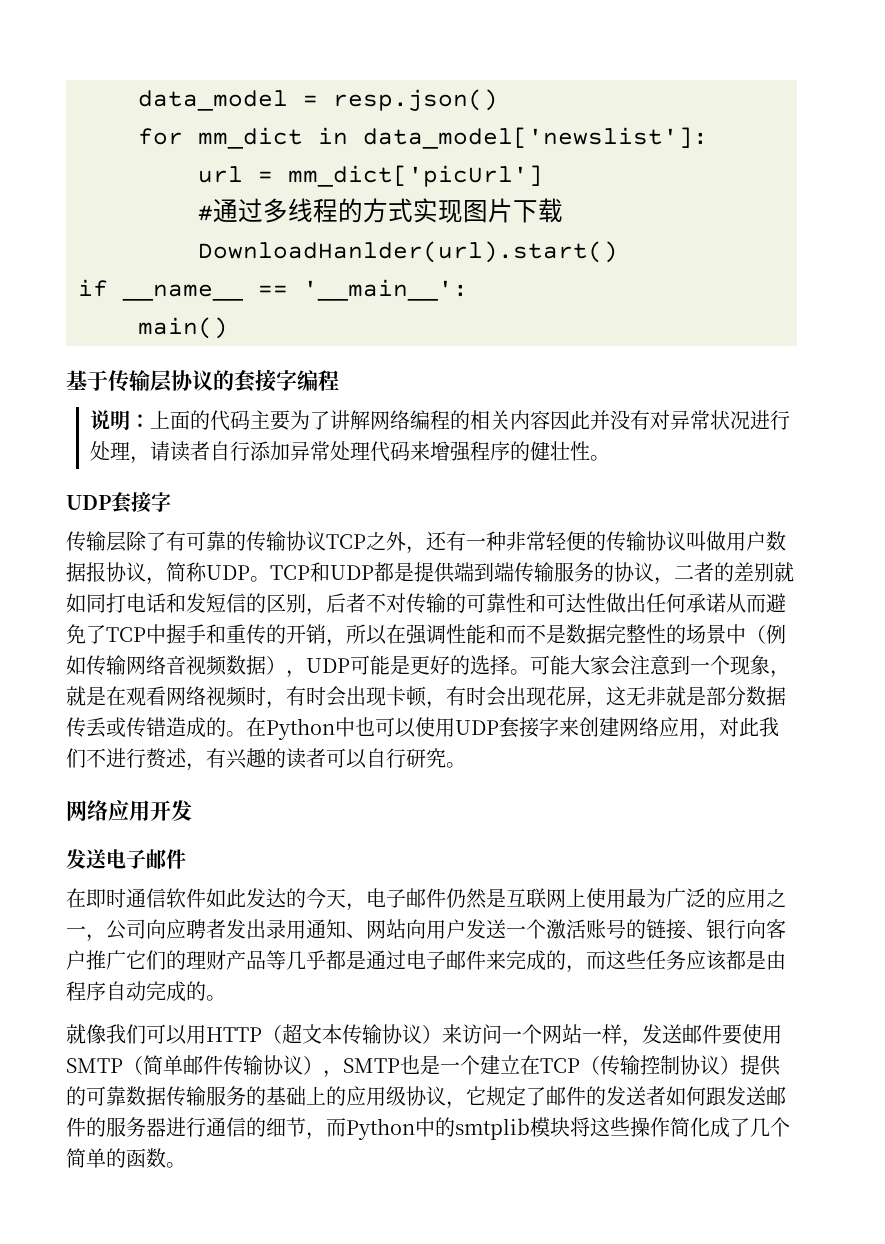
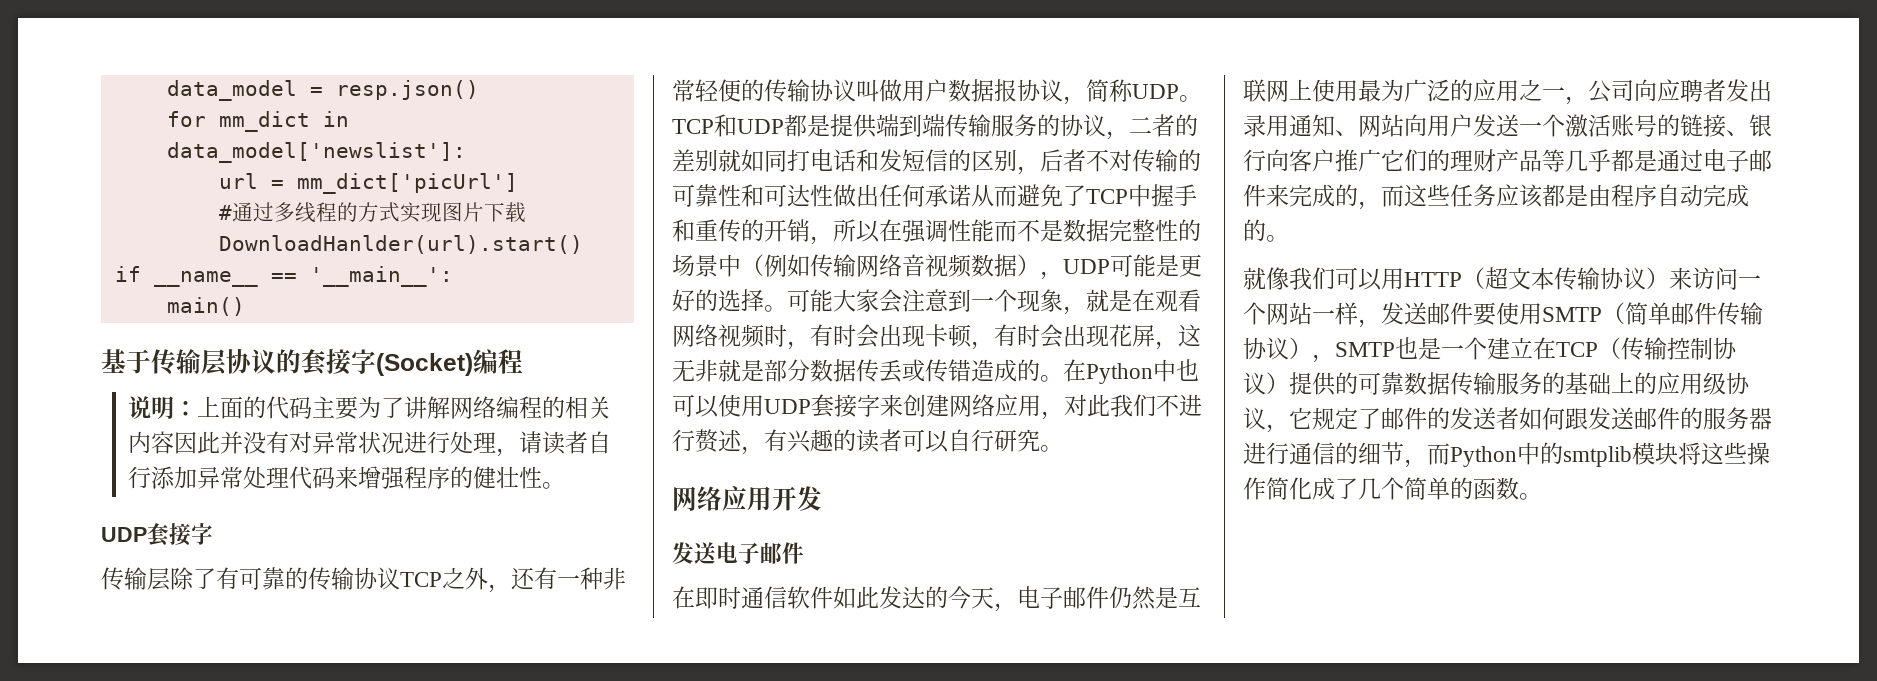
(297, 380) none -> [376,353,473,376] (Socket)
[486,624,506,644] 和 -> (994, 230) none

